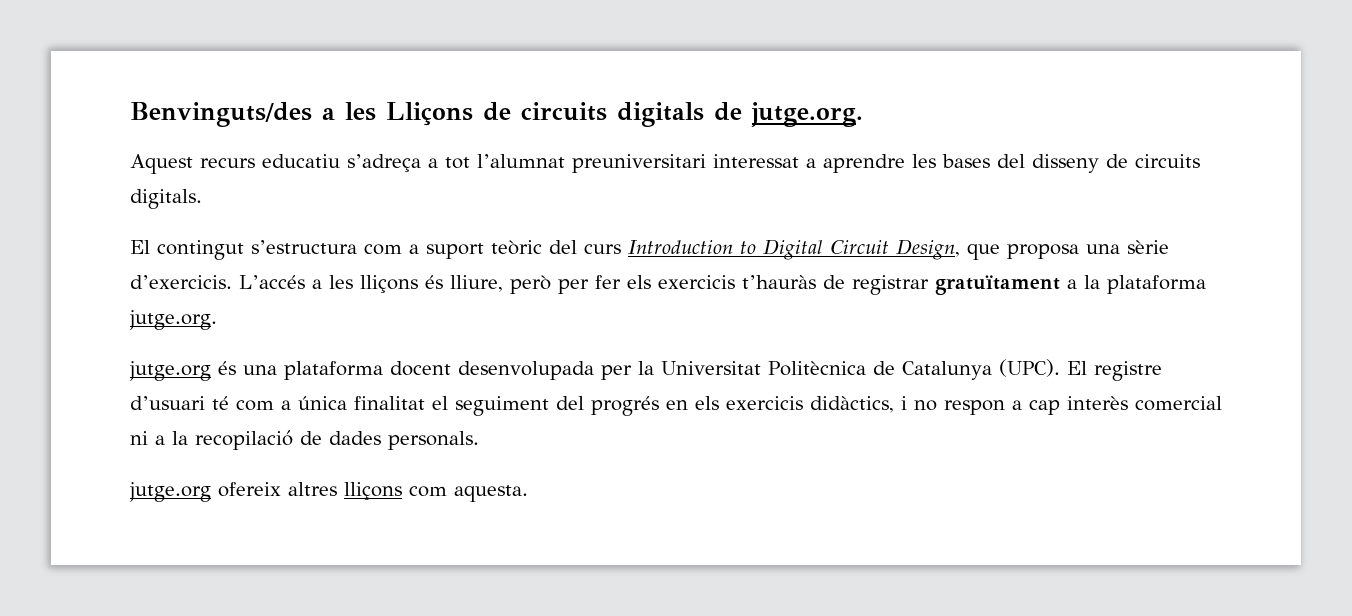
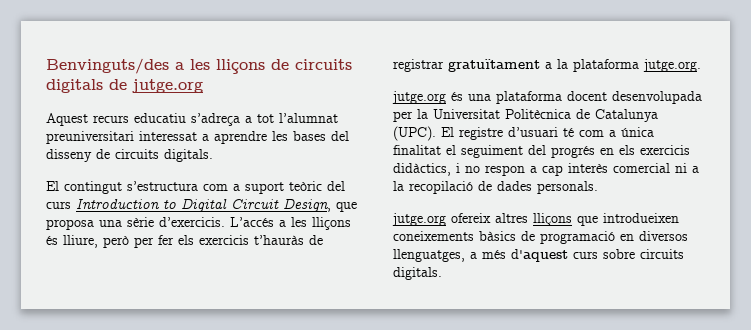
[386,102,473,126] Lliçons -> [216,59,265,74] lliçons
[751,102,863,127] jutge.org. -> [132,79,203,93] jutge.org
[409,485,528,502] com aquesta. -> [577,213,679,226] [393,231,688,244] [393,249,684,262] [393,267,442,280] que introdueixen coneixements bàsics de programació en diversos llenguatges, a més d'aquest curs sobre circuits digitals.

